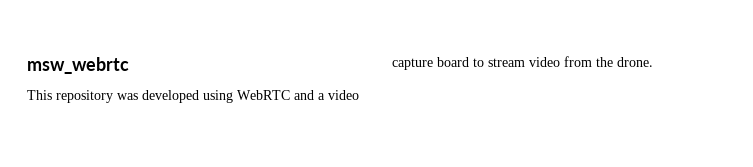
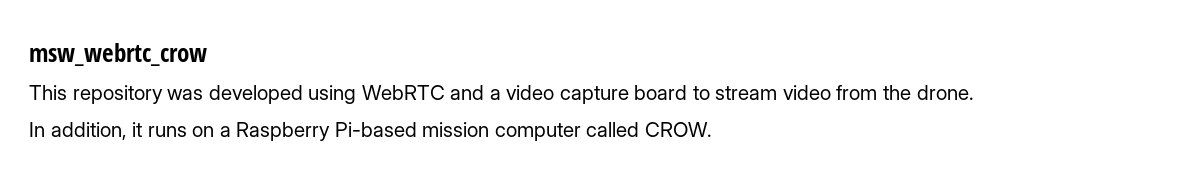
[27,57,129,74] msw_webrtc -> [29,43,207,66] msw_webrtc_crow
(653, 62) none -> [29,122,712,141] // In addition, it runs on a Raspberry Pi-based mission computer called CROW.

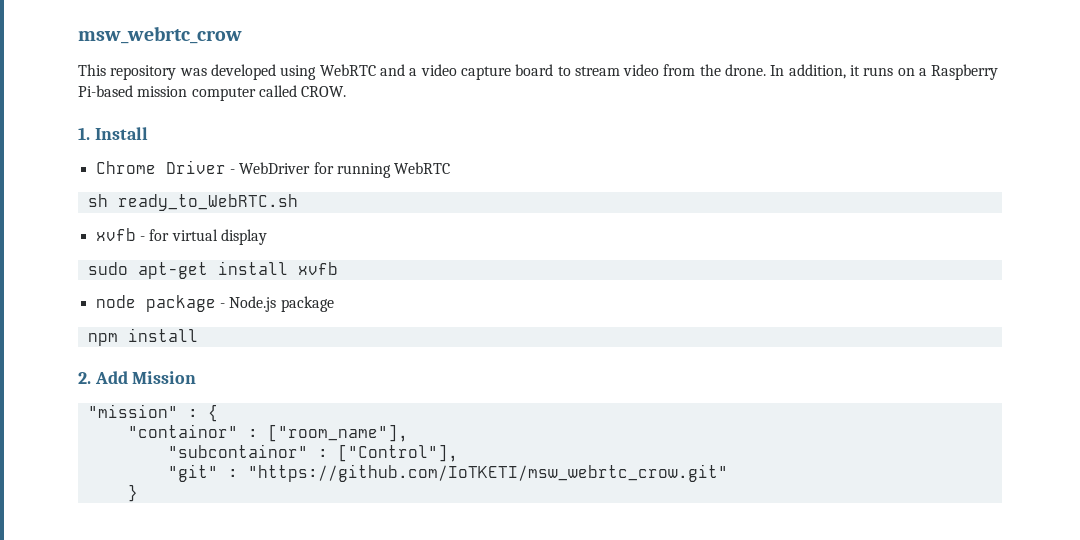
(974, 92) // -> (767, 70) none
(712, 129) none -> [78,127,148,140] [95,160,451,178] [87,194,298,211] [95,228,267,245] [87,261,338,279] [95,295,334,312] [87,328,198,346] [78,371,197,384] [87,404,218,422] [127,424,408,442] [167,444,458,462] [167,464,728,482] [127,484,138,502] // 1. Install // Chrome Driver - WebDriver for running WebRTC // sh ready_to_WebRTC.sh // xvfb - for virtual display // sudo apt-get install xvfb // node package - Node.js package // npm install // 2. Add Mission // "mission" : { // "containor" : ["room_name"], // "subcontainor" : ["Control"], // "git" : "https://github.com/IoTKETI/msw_webrtc_crow.git" // }

